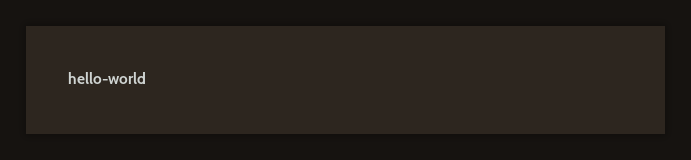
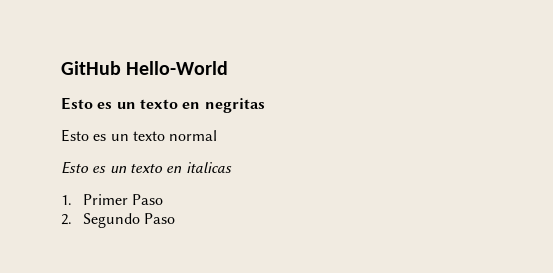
[68,72,146,84] hello-world -> [61,61,229,75] [61,97,265,113] [61,129,218,142] [61,161,232,174] [61,194,164,205] [61,213,176,228] GitHub Hello-World // Esto es un texto en negritas // Esto es un texto normal // Esto es un texto en italicas // 1. Primer Paso // 2. Segundo Paso

